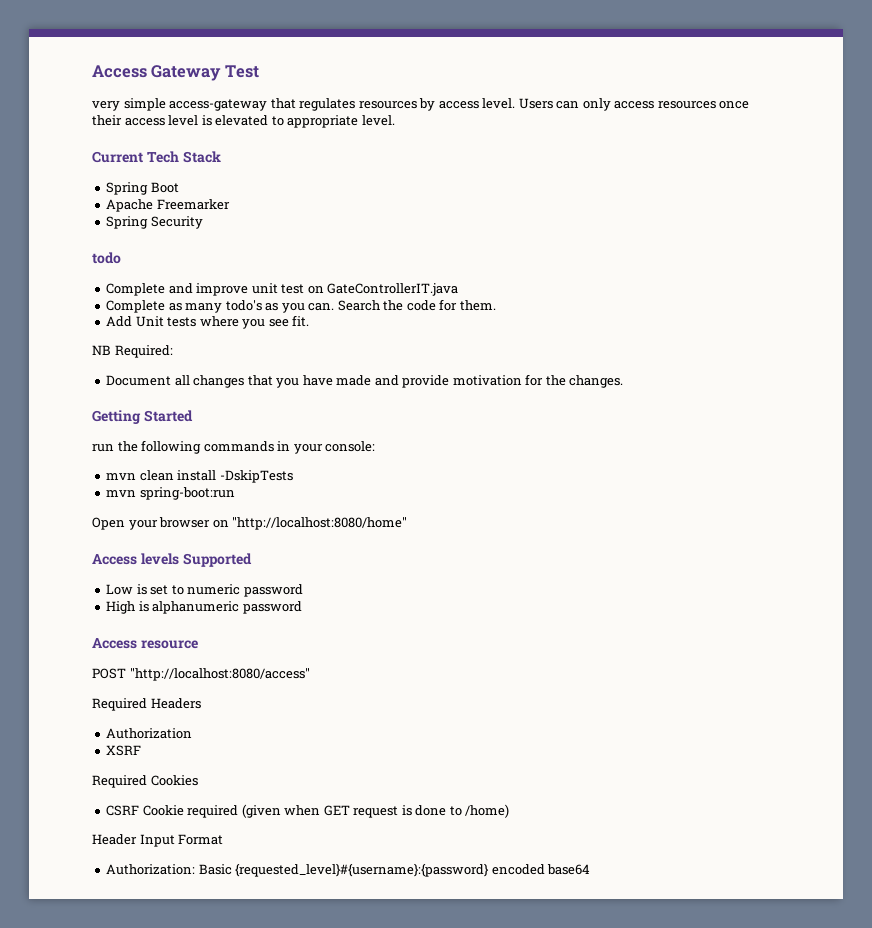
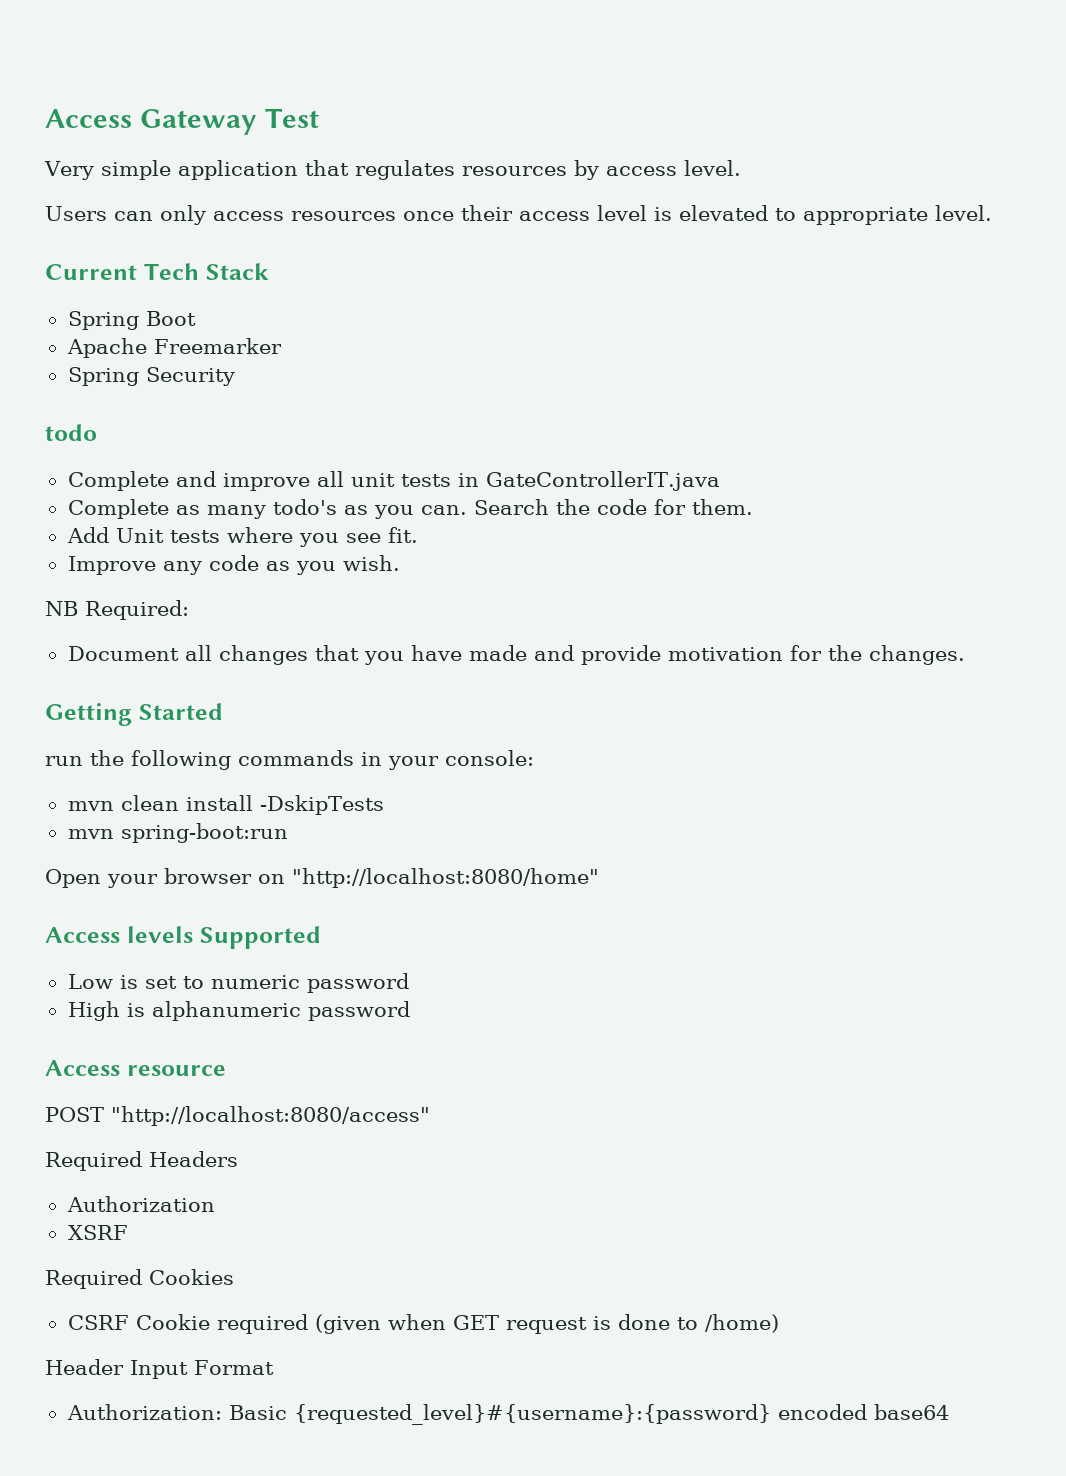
[92,98,268,111] very simple access-gateway -> [44,160,298,180] Very simple application
(516, 103) none -> (741, 168) //
[251,283,324,294] unit test on -> [316,471,479,487] all unit tests in
(310, 321) none -> [67,555,400,575] // Improve any code as you wish.

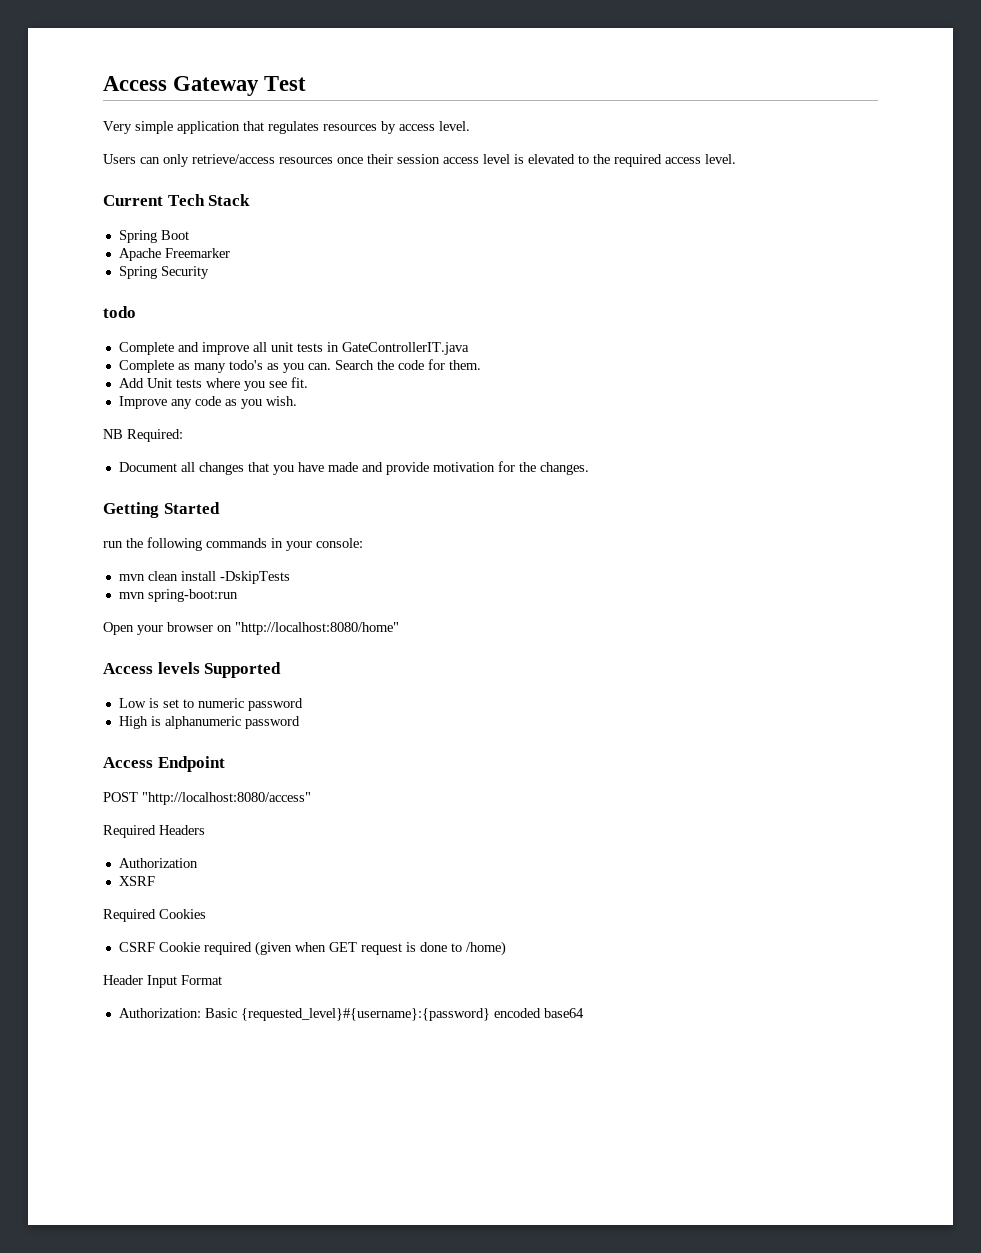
[213,211,284,221] access -> [192,154,275,164] retrieve/access
(513, 213) none -> [397,154,440,164] session
[803,207,928,225] appropriate -> [593,154,701,167] the required access
[126,1065,226,1076] resource -> [157,756,225,772] Endpoint

